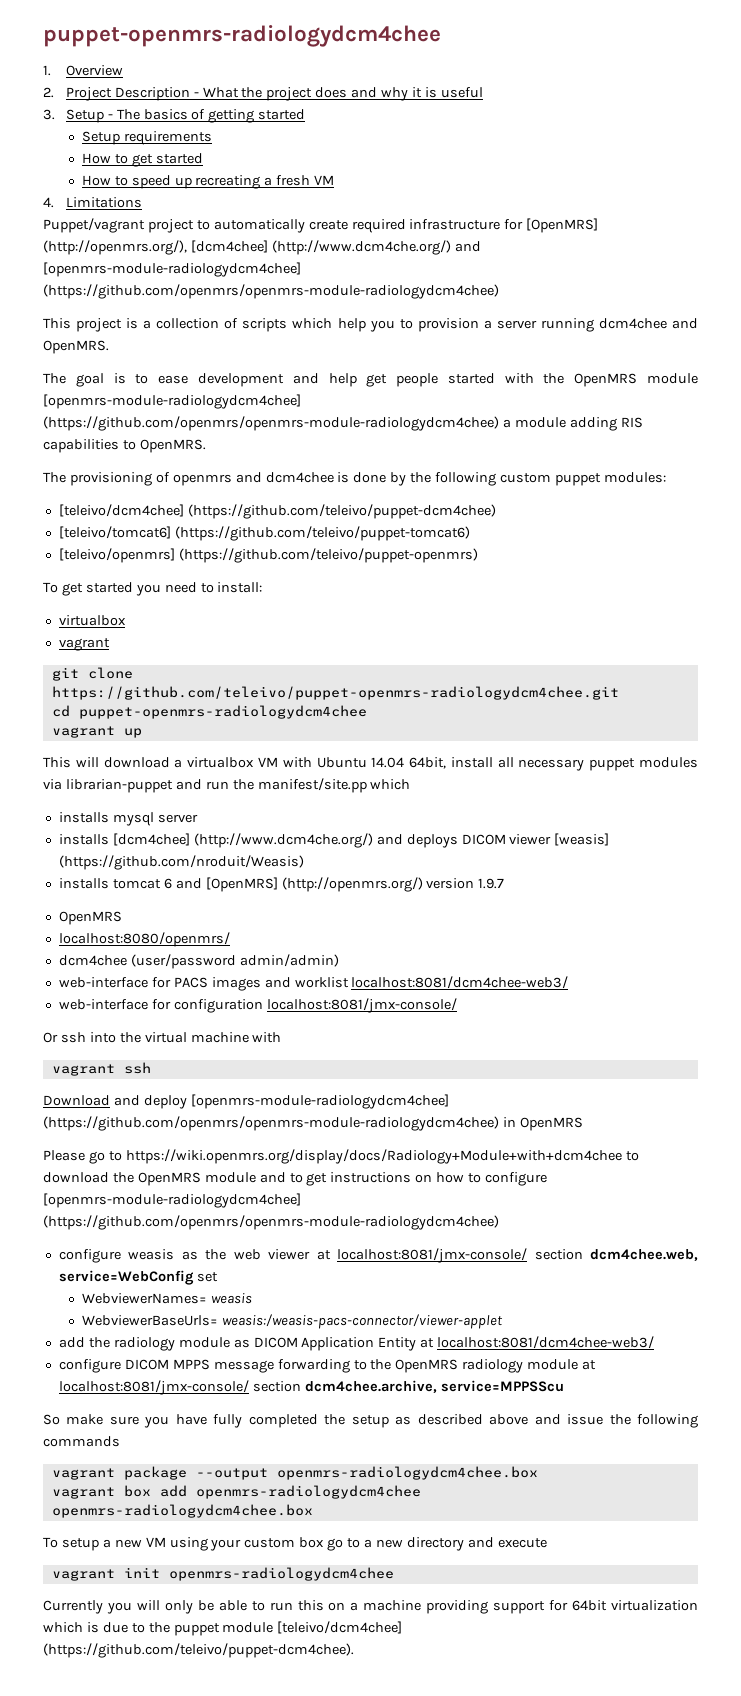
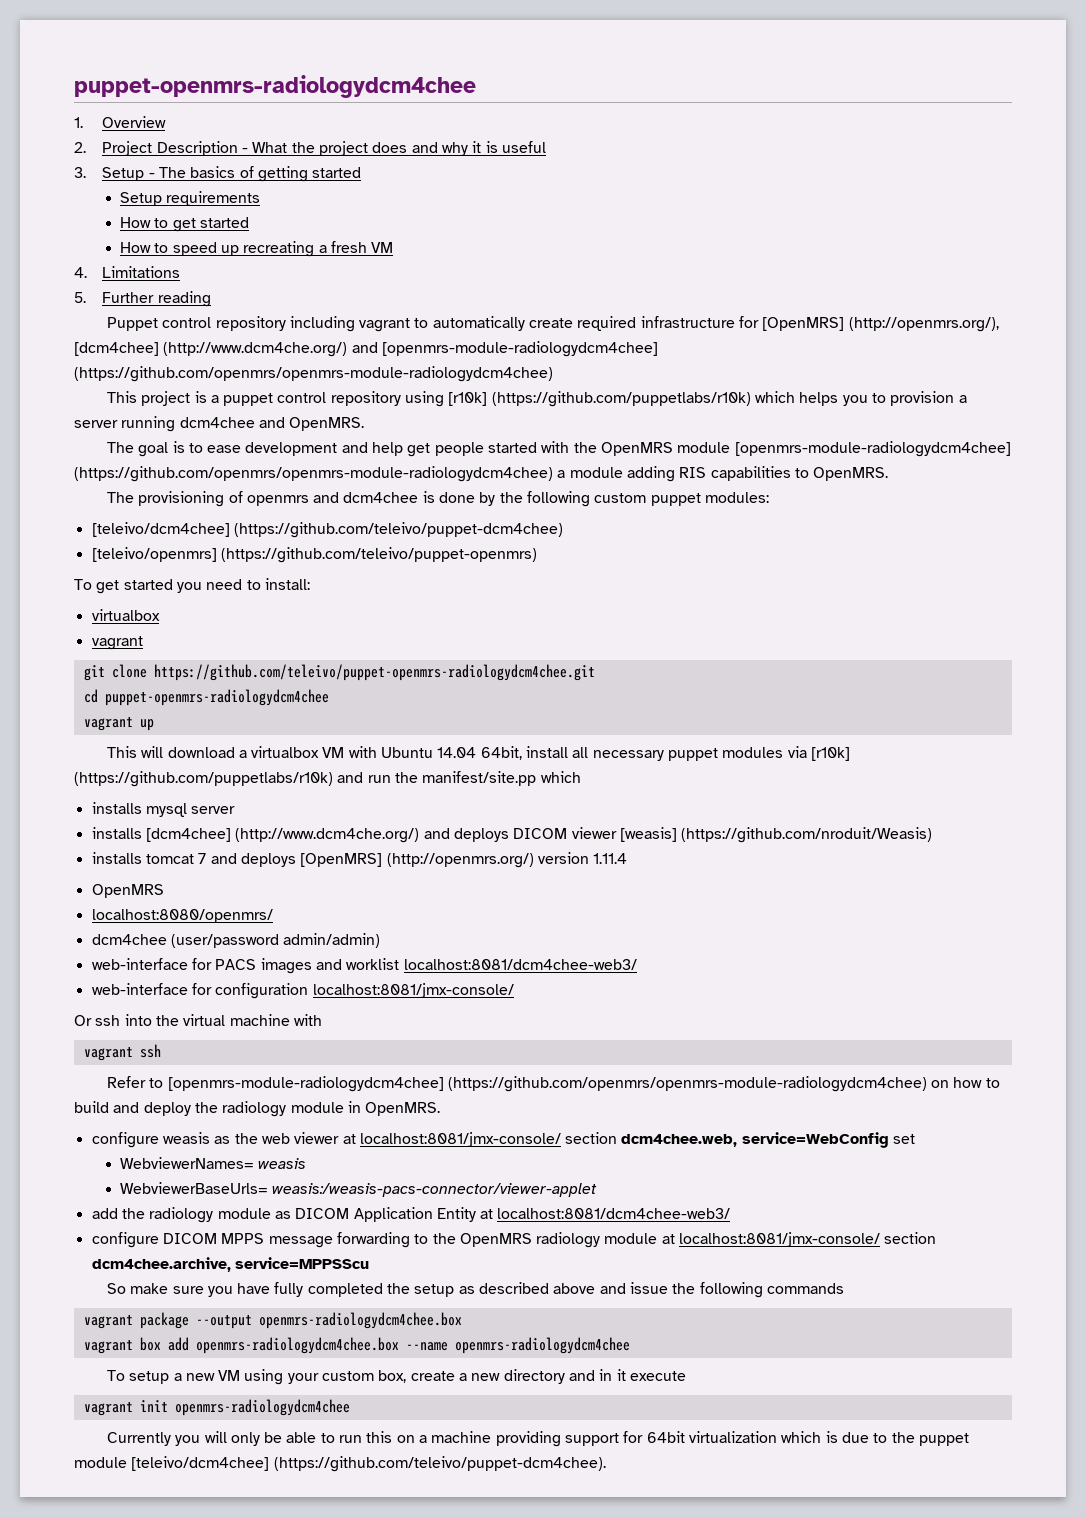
[43,218,194,233] Puppet/vagrant project -> [74,291,211,307] [106,316,411,332] 5. Further reading // Puppet control repository including vagrant
[156,318,366,332] collection of scripts which help -> [223,391,839,407] puppet control repository using [r10k] (https://github.com/puppetlabs/r10k) which helps
[58,526,470,541] // [teleivo/tomcat6] (https://github.com/teleivo/puppet-tomcat6) -> (563, 530) none
[65,779,173,793] librarian-puppet -> [811,747,851,761] [74,771,333,787] [r10k] (https://github.com/puppetlabs/r10k)
[163,878,202,889] 6 and -> [198,853,296,867] 7 and deploys
[478,878,505,889] 1.9.7 -> [593,853,628,864] 1.11.4
[43,1094,449,1109] [43,1116,583,1131] [43,1149,639,1164] [43,1172,548,1186] [43,1193,301,1208] [43,1215,499,1230] Download and deploy [openmrs-module-radiologydcm4chee] (https://github.com/openmrs/openmrs-module-radiologydcm4chee) in OpenMRS // Please go to https://wiki.openmrs.org/display/docs/Radiology+Module+with+dcm4chee to download the OpenMRS module and to get instructions on how to configure [openmrs-module-radiologydcm4chee] (https://github.com/openmrs/openmrs-module-radiologydcm4chee) -> [106,1076,1000,1092] [74,1101,441,1117] Refer to [openmrs-module-radiologydcm4chee] (https://github.com/openmrs/openmrs-module-radiologydcm4chee) on how to build and deploy the radiology module in OpenMRS.
[195,1485,421,1499] [51,1504,313,1518] openmrs-radiologydcm4chee openmrs-radiologydcm4chee.box -> [195,1337,630,1354] openmrs-radiologydcm4chee.box --name openmrs-radiologydcm4chee
[299,1537,361,1551] box go to -> [378,1370,455,1383] box, create
(494, 1542) none -> [599,1369,626,1381] in it

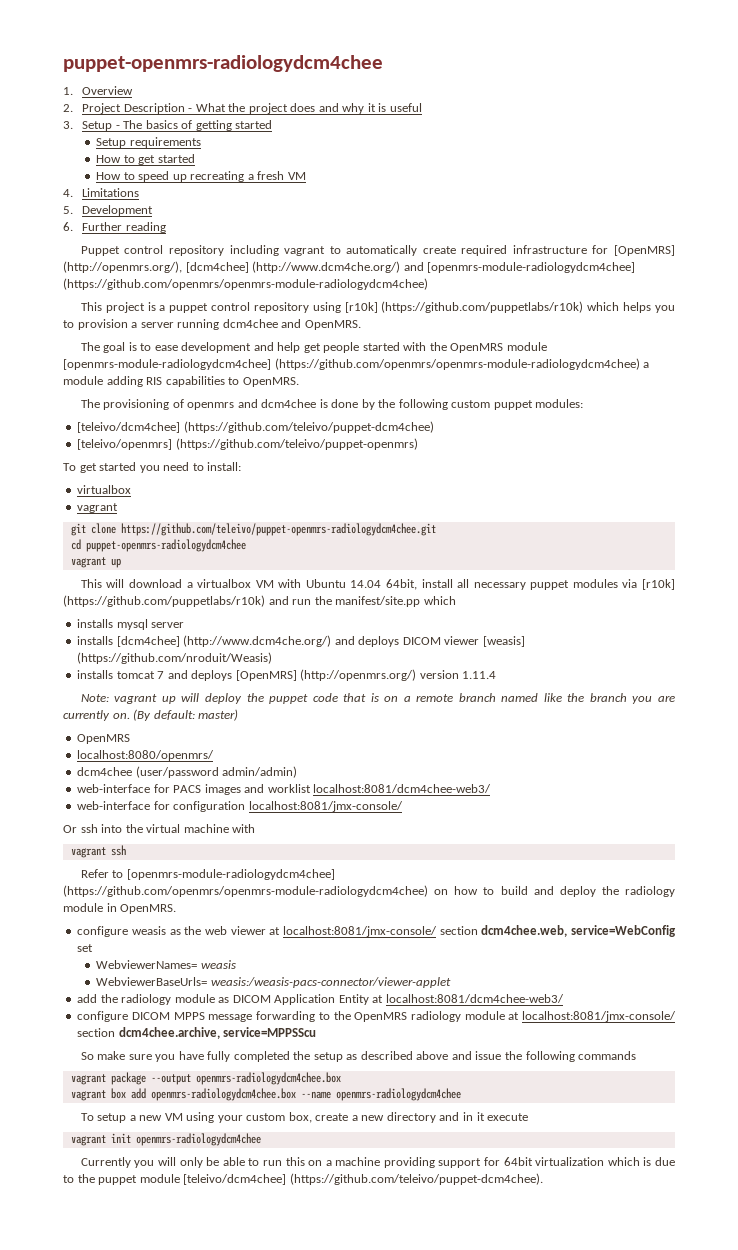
(86, 297) none -> [82,205,154,216] [63,222,73,231] Development // 6.
(628, 858) none -> [80,693,676,704] [63,709,239,721] // Note: vagrant up will deploy the puppet code that is on a remote branch named like the branch you are currently on. (By default: master)

